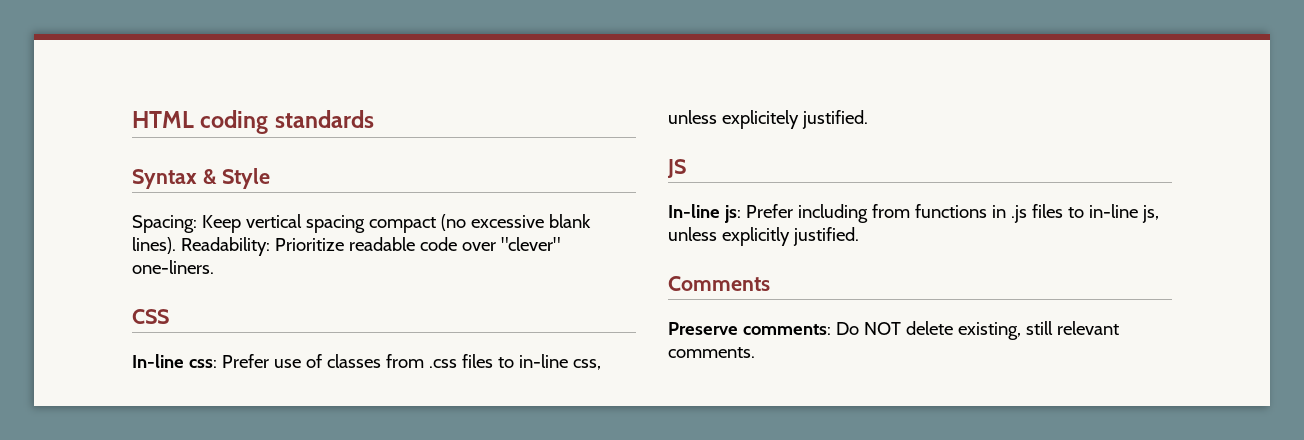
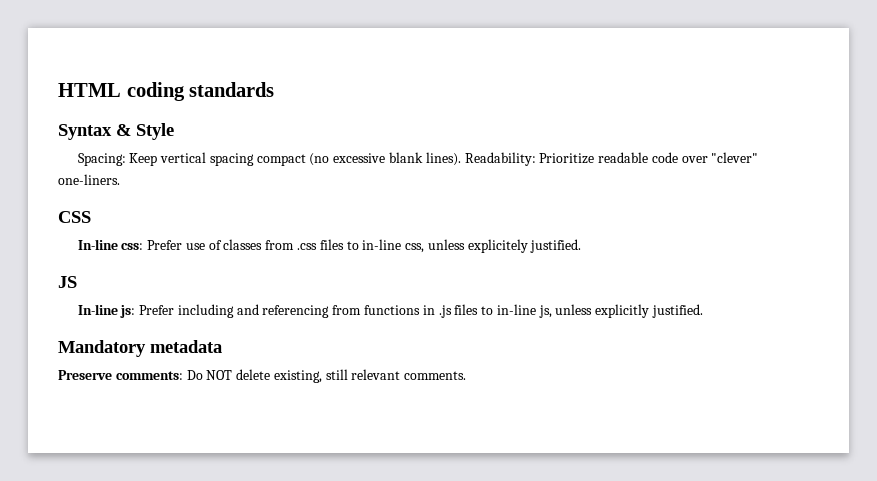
(868, 213) none -> [236,304,330,318] and referencing
[668,276,770,291] Comments -> [58,340,222,357] Mandatory metadata

